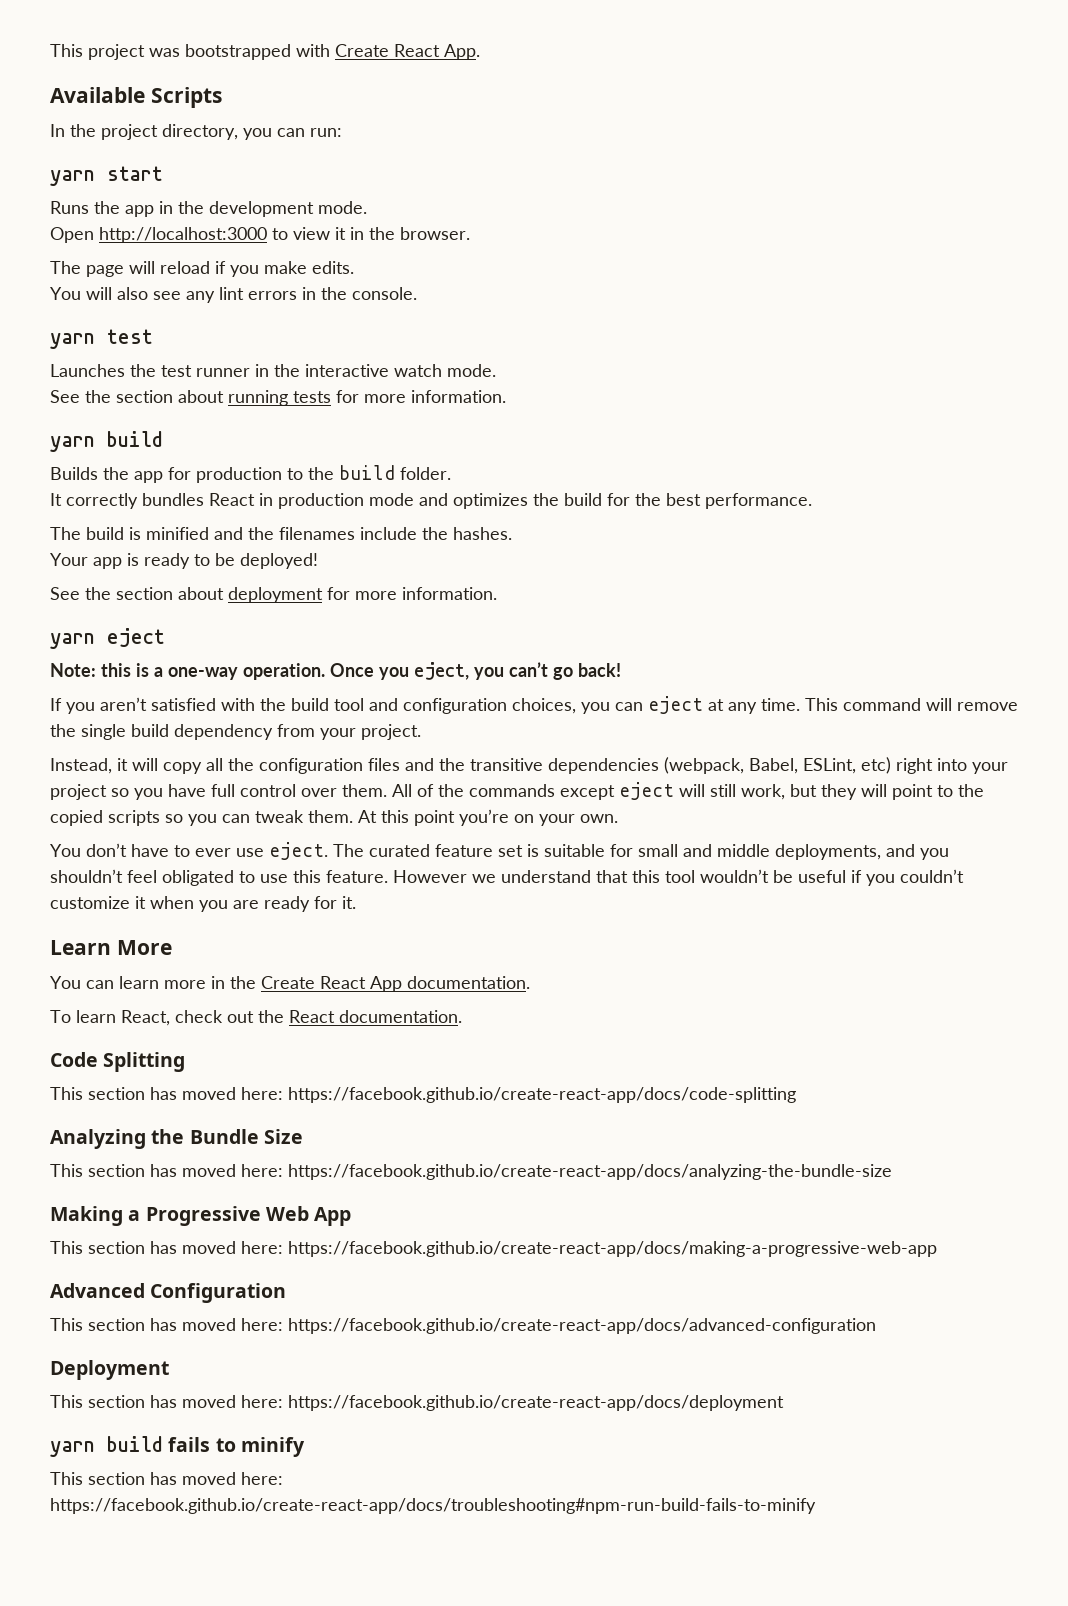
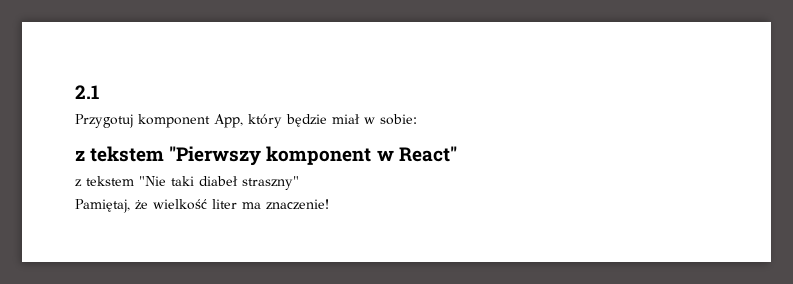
[50,44,480,60] [50,87,222,108] [50,124,342,140] [50,166,163,186] [50,201,367,217] [50,227,470,243] [50,261,354,277] [50,287,417,303] [50,329,153,349] [50,364,496,377] [50,390,506,406] [50,431,163,452] [50,465,451,483] [50,493,812,509] [50,527,512,540] [50,553,318,569] [50,587,497,603] [50,628,165,649] [50,662,621,680] [50,696,1018,714] [50,724,421,740] [50,757,1008,774] [50,782,984,800] [50,809,618,826] [50,842,949,860] [50,869,964,886] [50,896,356,912] [50,940,172,955] [50,976,530,992] [50,1010,462,1026] [50,1052,186,1072] [50,1087,796,1103] [50,1129,303,1149] [50,1164,892,1180] [50,1206,352,1226] [50,1241,937,1257] [50,1283,287,1303] [50,1318,876,1334] [50,1360,169,1380] [50,1395,784,1411] [50,1436,305,1457] [50,1472,283,1485] [50,1498,816,1514] This project was bootstrapped with Create React App. // Available Scripts // In the project directory, you can run: // yarn start // Runs the app in the development mode. // Open http://localhost:3000 to view it in the browser. // The page will reload if you make edits. // You will also see any lint errors in the console. // yarn test // Launches the test runner in the interactive watch mode. // See the section about running tests for more information. // yarn build // Builds the app for production to the build folder. // It correctly bundles React in production mode and optimizes the build for the best performance. // The build is minified and the filenames include the hashes. // Your app is ready to be deployed! // See the section about deployment for more information. // yarn eject // Note: this is a one-way operation. Once you eject, you can’t go back! // If you aren’t satisfied with the build tool and configuration choices, you can eject at any time. This command will remove the single build dependency from your project. // Instead, it will copy all the configuration files and the transitive dependencies (webpack, Babel, ESLint, etc) right into your project so you have full control over them. All of the commands except eject will still work, but they will point to the copied scripts so you can tweak them. At this point you’re on your own. // You don’t have to ever use eject. The curated feature set is suitable for small and middle deployments, and you shouldn’t feel obligated to use this feature. However we understand that this tool wouldn’t be useful if you couldn’t customize it when you are ready for it. // Learn More // You can learn more in the Create React App documentation. // To learn React, check out the React documentation. // Code Splitting // This section has moved here: https://facebook.github.io/create-react-app/docs/code-splitting // Analyzing the Bundle Size // This section has moved here: https://facebook.github.io/create-react-app/docs/analyzing-the-bundle-size // Making a Progressive Web App // This section has moved here: https://facebook.github.io/create-react-app/docs/making-a-progressive-web-app // Advanced Configuration // This section has moved here: https://facebook.github.io/create-react-app/docs/advanced-configuration // Deployment // This section has moved here: https://facebook.github.io/create-react-app/docs/deployment // yarn build fails to minify // This section has moved here: https://facebook.github.io/create-react-app/docs/troubleshooting#npm-run-build-fails-to-minify -> [75,85,99,99] [75,114,417,128] [75,146,457,166] [75,176,299,190] [75,199,329,213] 2.1 // Przygotuj komponent App, który będzie miał w sobie: // z tekstem "Pierwszy komponent w React" // z tekstem "Nie taki diabeł straszny" // Pamiętaj, że wielkość liter ma znaczenie!

